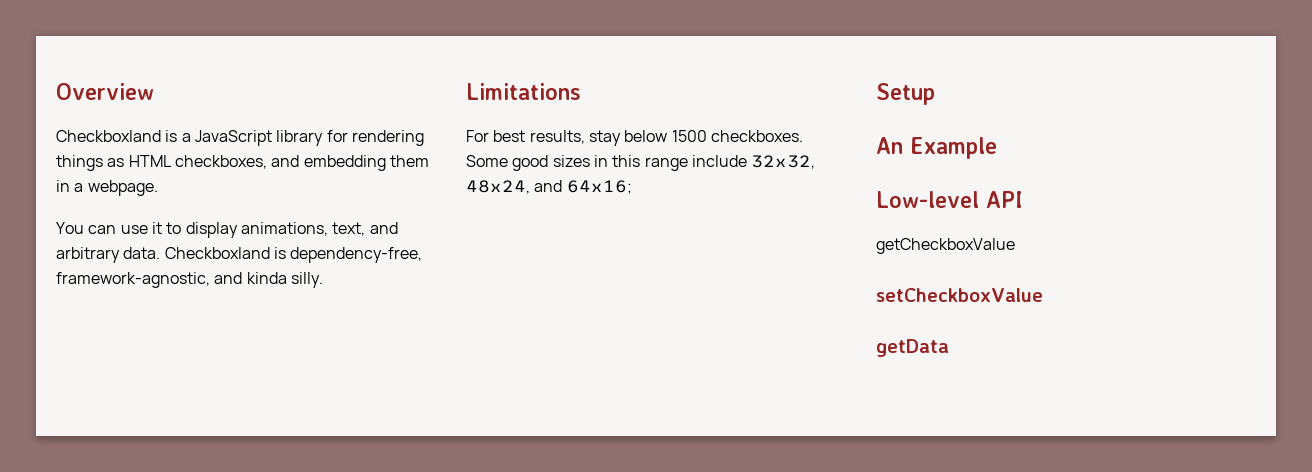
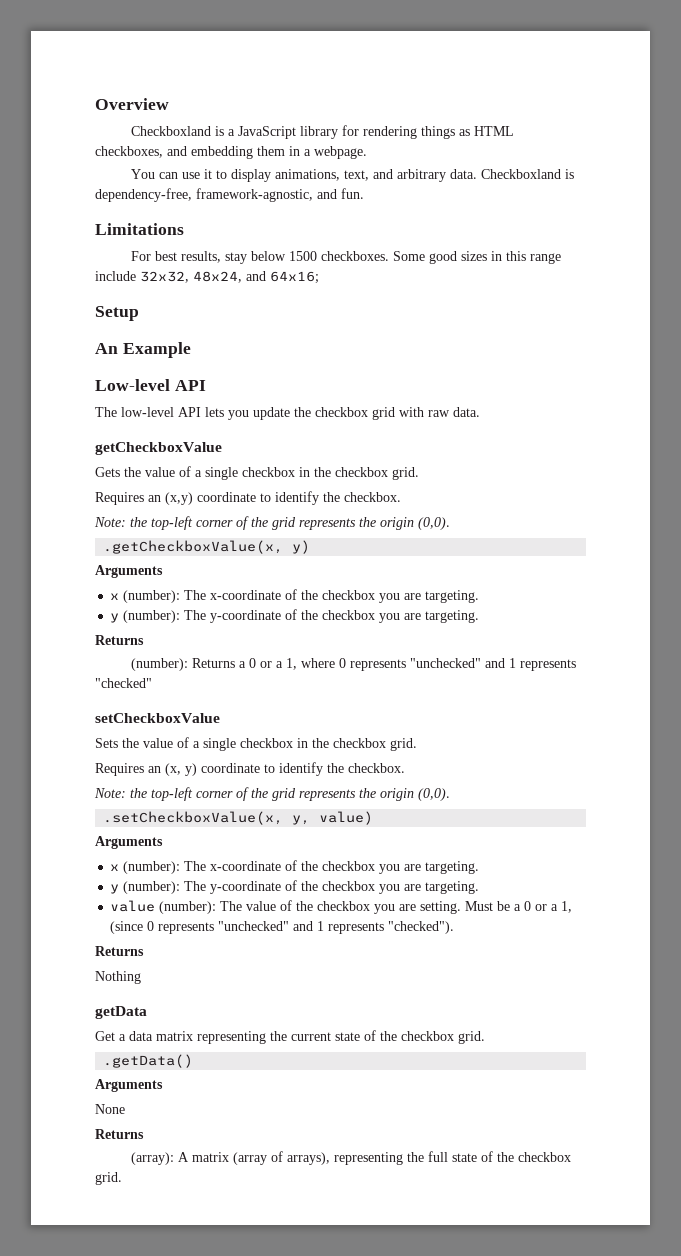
[246,272,323,288] kinda silly. -> [341,188,364,199] fun.
[876,238,1015,254] [876,288,1043,302] [876,339,949,357] getCheckboxValue // setCheckboxValue // getData -> [95,407,480,420] [95,442,222,455] [95,466,419,480] [95,491,401,505] [94,516,450,530] [103,540,311,554] [95,565,163,578] [110,589,480,603] [110,609,480,623] [95,635,144,645] [131,658,577,671] [95,678,152,688] [95,713,220,723] [95,737,417,751] [95,762,405,776] [94,787,450,801] [103,811,374,825] [95,836,163,849] [110,860,480,874] [110,880,480,894] [110,900,573,914] [110,921,455,934] [95,946,144,956] [95,971,141,984] [95,1006,147,1019] [95,1030,485,1044] [103,1054,194,1068] [95,1079,163,1092] [95,1104,125,1114] [95,1129,144,1139] [131,1151,572,1165] [95,1172,122,1185] The low-level API lets you update the checkbox grid with raw data. // getCheckboxValue // Gets the value of a single checkbox in the checkbox grid. // Requires an (x,y) coordinate to identify the checkbox. // Note: the top-left corner of the grid represents the origin (0,0). // .getCheckboxValue(x, y) // Arguments // x (number): The x-coordinate of the checkbox you are targeting. // y (number): The y-coordinate of the checkbox you are targeting. // Returns // (number): Returns a 0 or a 1, where 0 represents "unchecked" and 1 represents "checked" // setCheckboxValue // Sets the value of a single checkbox in the checkbox grid. // Requires an (x, y) coordinate to identify the checkbox. // Note: the top-left corner of the grid represents the origin (0,0). // .setCheckboxValue(x, y, value) // Arguments // x (number): The x-coordinate of the checkbox you are targeting. // y (number): The y-coordinate of the checkbox you are targeting. // value (number): The value of the checkbox you are setting. Must be a 0 or a 1, (since 0 represents "unchecked" and 1 represents "checked"). // Returns // Nothing // getData // Get a data matrix representing the current state of the checkbox grid. // .getData() // Arguments // None // Returns // (array): A matrix (array of arrays), representing the full state of the checkbox grid.

